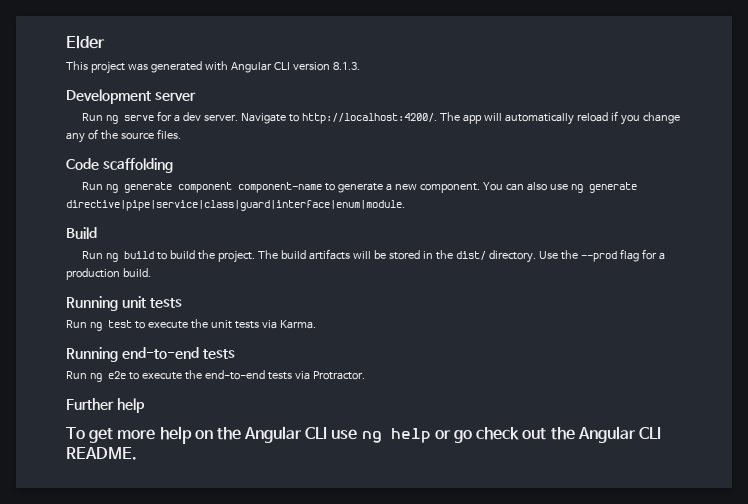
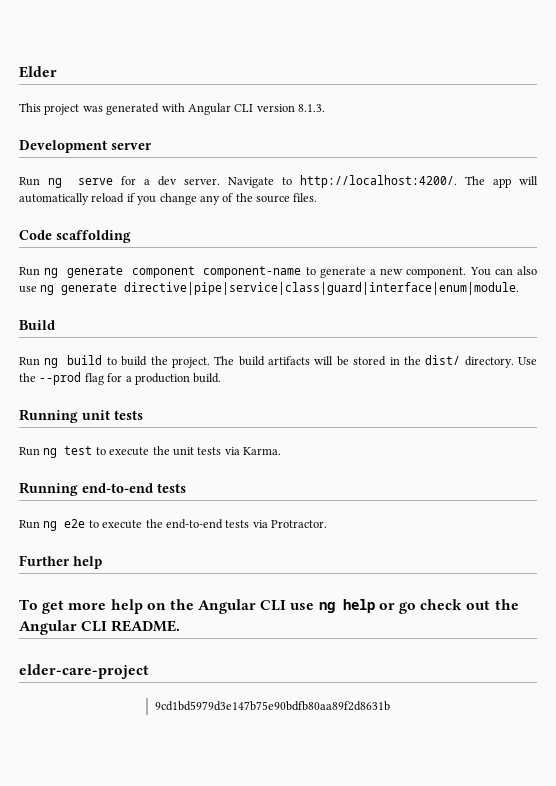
(137, 453) none -> [19,664,149,679] [154,701,390,711] // elder-care-project // 9cd1bd5979d3e147b75e90bdfb80aa89f2d8631b

